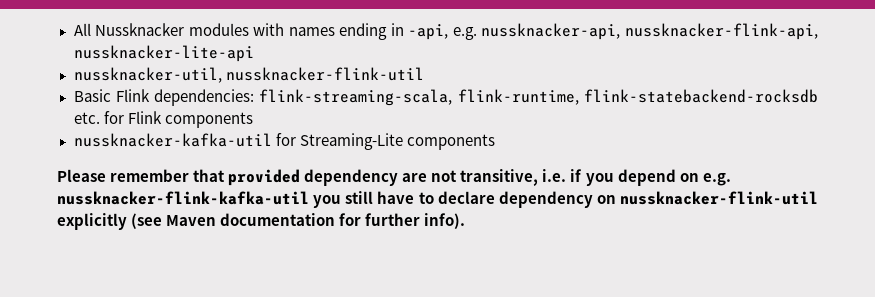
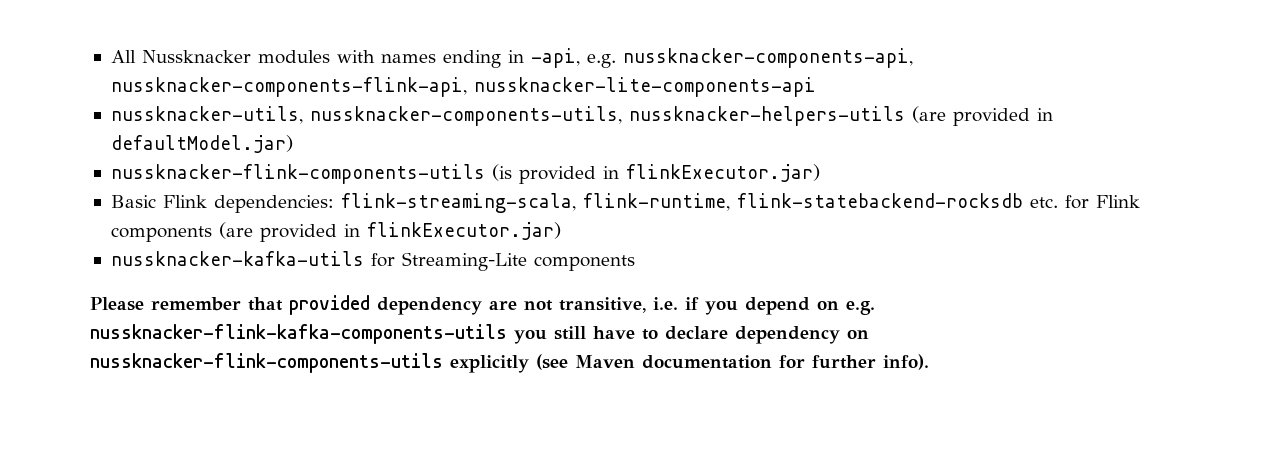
[481,23,818,40] [73,45,254,62] [73,67,424,83] nussknacker-api, nussknacker-flink-api, nussknacker-lite-api // nussknacker-util, nussknacker-flink-util -> [622,48,913,68] [110,77,816,97] [110,106,1053,126] [110,135,293,153] [110,164,820,184] nussknacker-components-api, nussknacker-components-flink-api, nussknacker-lite-components-api // nussknacker-utils, nussknacker-components-utils, nussknacker-helpers-utils (are provided in defaultModel.jar) // nussknacker-flink-components-utils (is provided in flinkExecutor.jar)
[73,133,272,147] // nussknacker-kafka-util -> [218,222,561,242] [110,251,364,266] (are provided in flinkExecutor.jar) // nussknacker-kafka-utils
[57,191,309,205] nussknacker-flink-kafka-util -> [90,324,507,344] nussknacker-flink-kafka-components-utils
[620,191,818,205] nussknacker-flink-util -> [90,353,443,373] nussknacker-flink-components-utils

